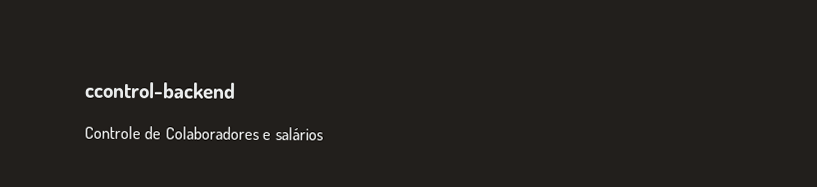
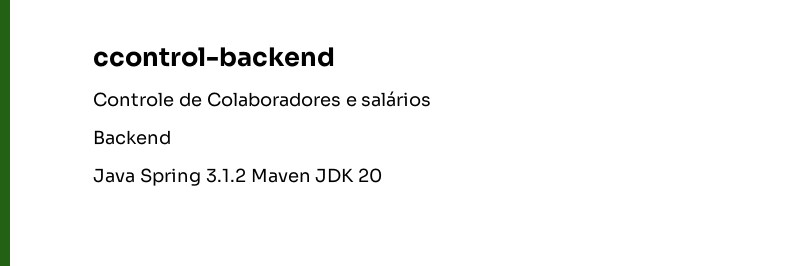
(323, 134) none -> [93,130,171,145] [93,168,383,186] // Backend // Java Spring 3.1.2 Maven JDK 20

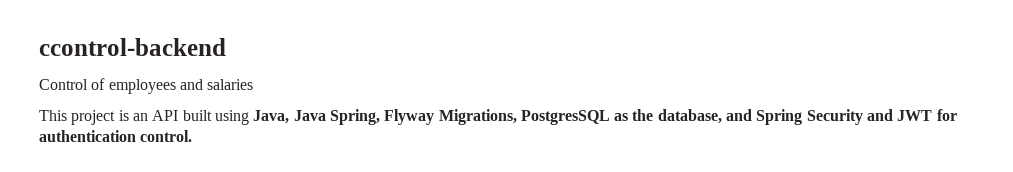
[93,91,432,107] [93,130,171,145] [93,168,383,186] Controle de Colaboradores e salários // Backend // Java Spring 3.1.2 Maven JDK 20 -> [39,78,254,94] [39,109,957,125] [39,130,193,142] Control of employees and salaries // This project is an API built using Java, Java Spring, Flyway Migrations, PostgresSQL as the database, and Spring Security and JWT for authentication control.

